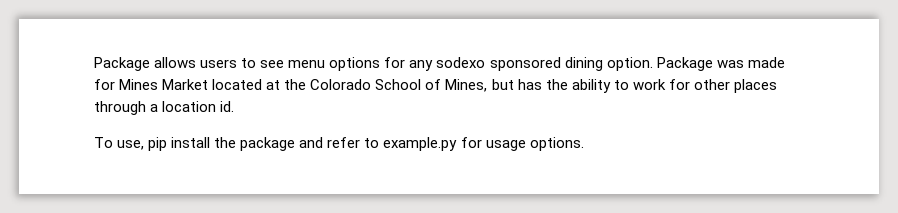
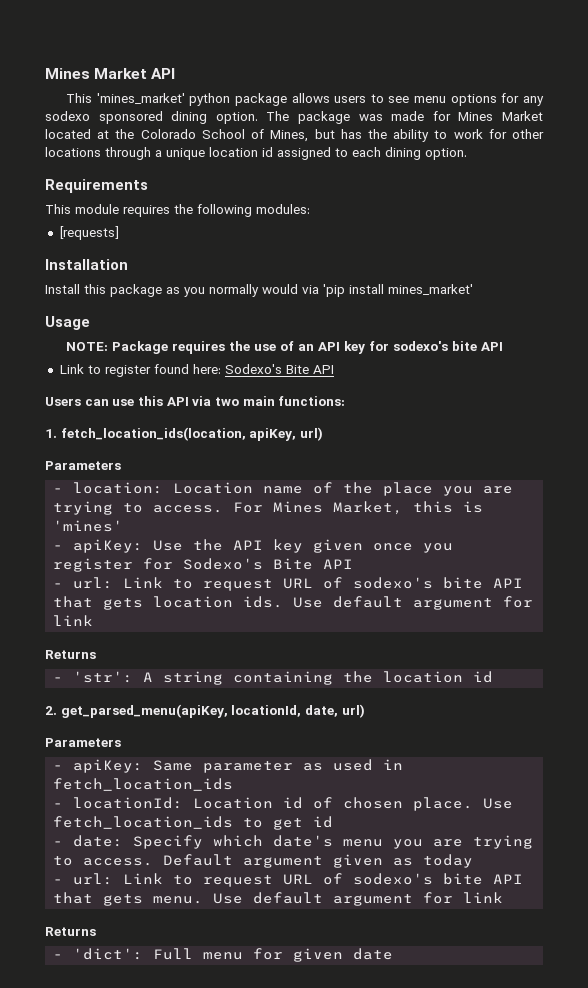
[94,57,150,71] Package -> [45,68,176,79] [66,93,287,106] Mines Market API // This 'mines_market' python package
[656,57,713,71] Package -> [266,111,350,124] The package
[733,79,777,93] places -> [45,147,101,157] locations
[162,101,235,112] [94,137,584,151] location id. // To use, pip install the package and refer to example.py for usage options. -> [166,147,467,160] [45,179,148,193] [45,204,310,217] [59,226,119,240] [45,259,128,270] [45,284,473,297] [45,316,90,330] [66,341,504,354] [59,364,334,377] [45,396,346,406] [45,427,323,441] [45,461,121,470] [53,482,514,496] [53,501,484,515] [53,520,124,532] [53,539,454,553] [53,558,354,572] [53,577,524,591] [53,596,534,610] [53,615,94,626] [45,650,96,659] [53,671,494,685] [45,704,365,718] [45,738,121,747] [53,759,404,773] [53,778,234,791] [53,797,514,811] [53,816,334,830] [53,835,534,849] [53,854,474,868] [53,873,524,887] [53,892,504,906] [45,927,96,936] [53,948,394,962] unique location id assigned to each dining option. // Requirements // This module requires the following modules: // [requests] // Installation // Install this package as you normally would via 'pip install mines_market' // Usage // NOTE: Package requires the use of an API key for sodexo's bite API // Link to register found here: Sodexo's Bite API // Users can use this API via two main functions: // 1. fetch_location_ids(location, apiKey, url) // Parameters // - location: Location name of the place you are trying to access. For Mines Market, this is 'mines' // - apiKey: Use the API key given once you register for Sodexo's Bite API // - url: Link to request URL of sodexo's bite API that gets location ids. Use default argument for link // Returns // - 'str': A string containing the location id // 2. get_parsed_menu(apiKey, locationId, date, url) // Parameters // - apiKey: Same parameter as used in fetch_location_ids // - locationId: Location id of chosen place. Use fetch_location_ids to get id // - date: Specify which date's menu you are trying to access. Default argument given as today // - url: Link to request URL of sodexo's bite API that gets menu. Use default argument for link // Returns // - 'dict': Full menu for given date

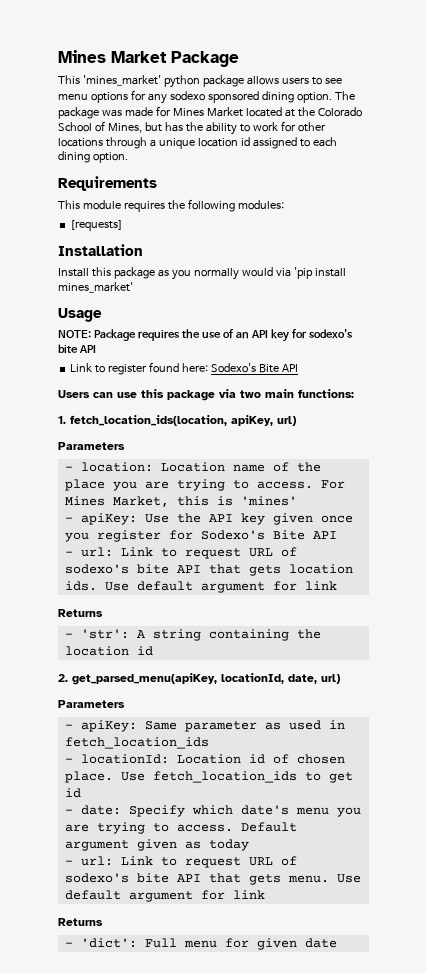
[45,68,176,79] Mines Market API -> [58,50,239,67] Mines Market Package
[166,397,189,406] API -> [167,390,215,401] package

